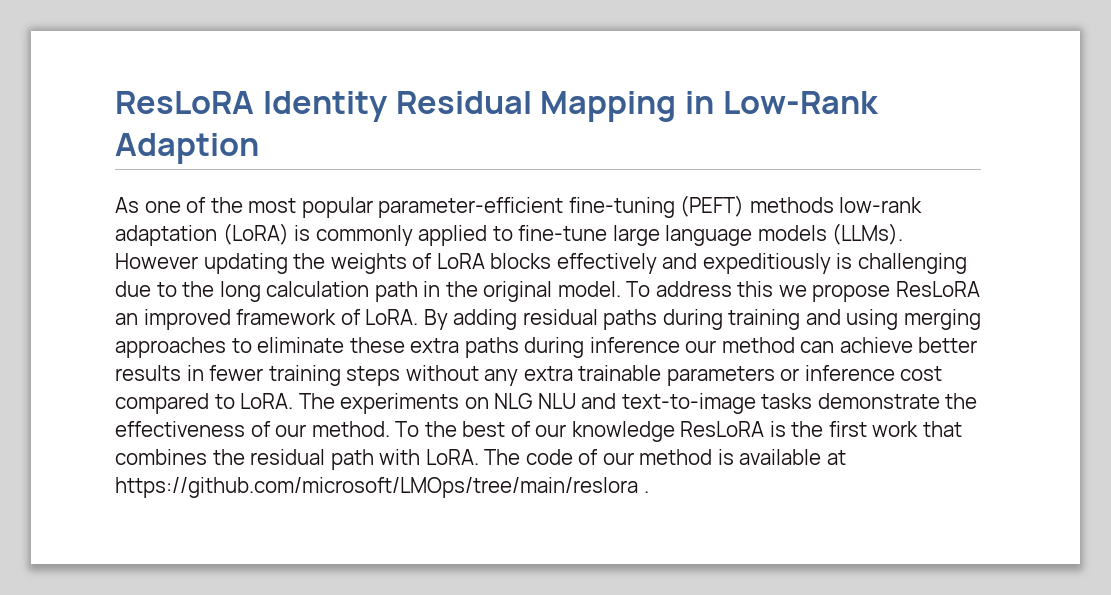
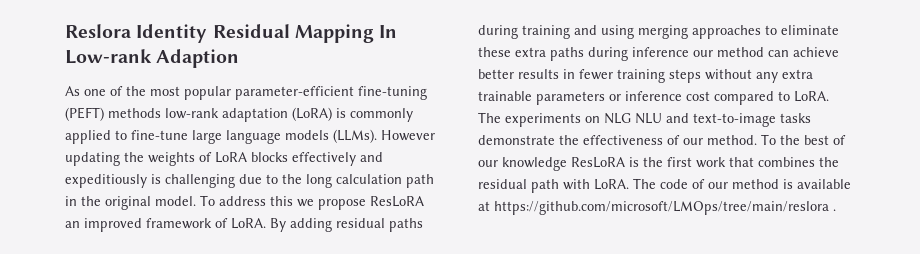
[115,91,254,114] ResLoRA -> [65,24,131,38] Reslora
[685,91,879,114] in Low-Rank -> [379,25,398,38] [65,49,152,64] In Low-rank

